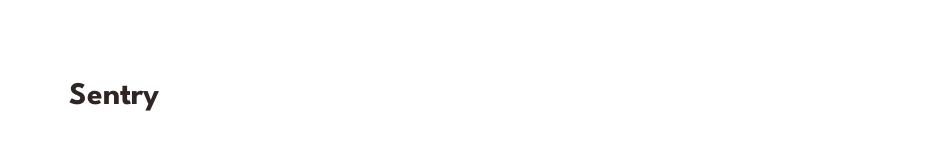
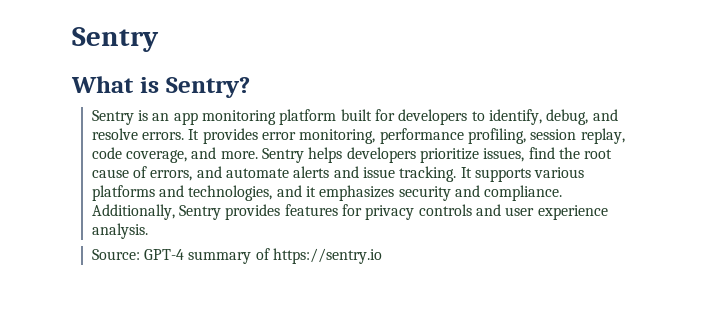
[69,82,159,111] Sentry -> [72,27,159,52] [71,76,250,98] [91,109,618,125] [91,128,625,144] [91,147,613,163] [91,166,585,182] [91,185,563,201] [91,204,608,220] [91,223,148,239] [91,248,383,264] Sentry // What is Sentry? // Sentry is an app monitoring platform built for developers to identify, debug, and resolve errors. It provides error monitoring, performance profiling, session replay, code coverage, and more. Sentry helps developers prioritize issues, find the root cause of errors, and automate alerts and issue tracking. It supports various platforms and technologies, and it emphasizes security and compliance. Additionally, Sentry provides features for privacy controls and user experience analysis. // Source: GPT-4 summary of https://sentry.io

